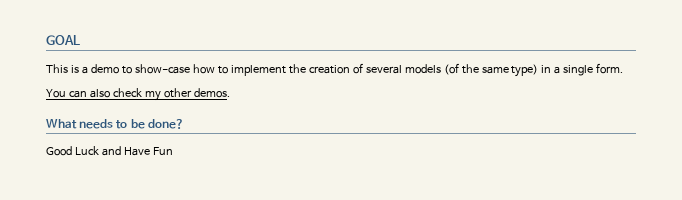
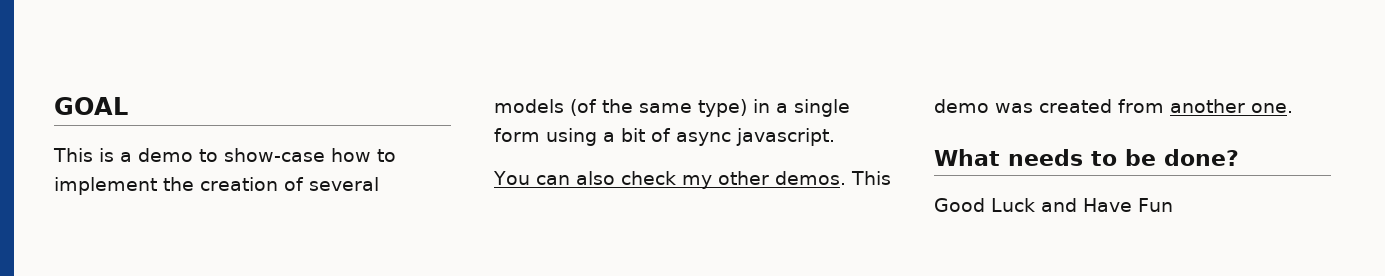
[596,63,624,74] form. -> [494,128,835,146] form using a bit of async javascript.
(230, 93) none -> [850,171,891,185] [934,99,1293,113] This demo was created from another one.

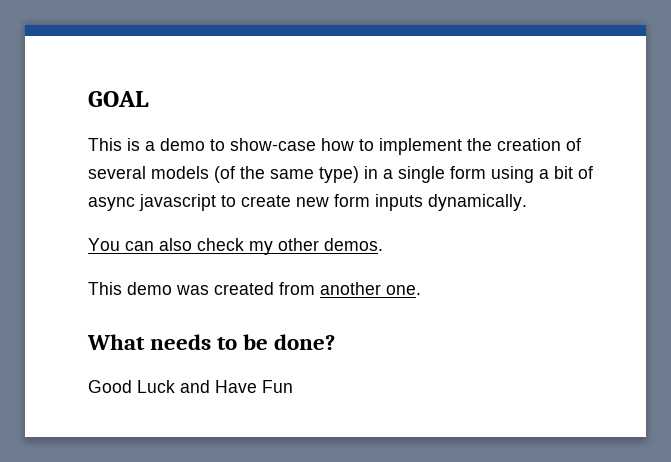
[736,128,835,146] javascript. -> [139,194,527,211] javascript to create new form inputs dynamically.
(846, 178) none -> (383, 244) //

